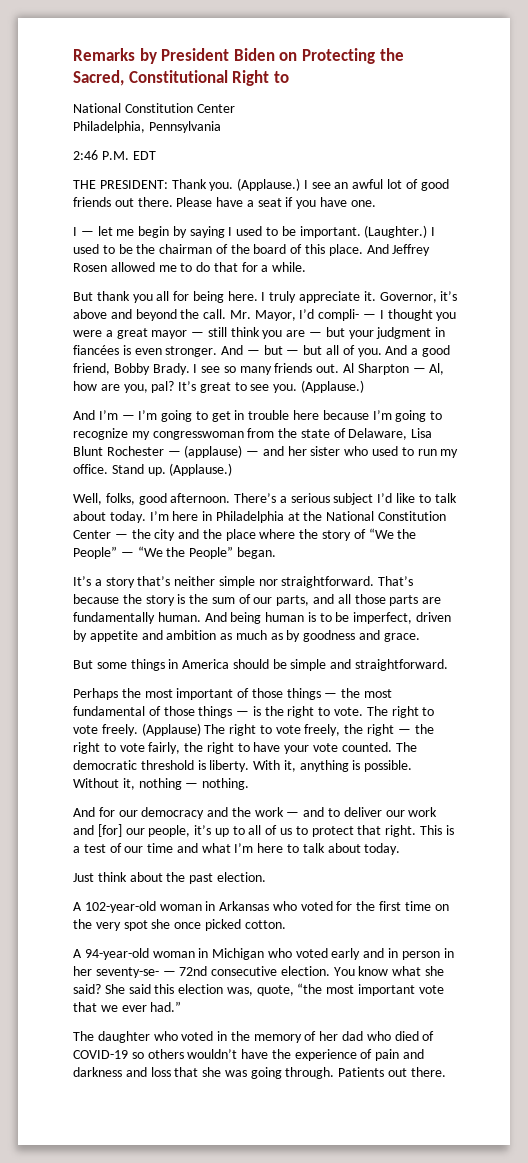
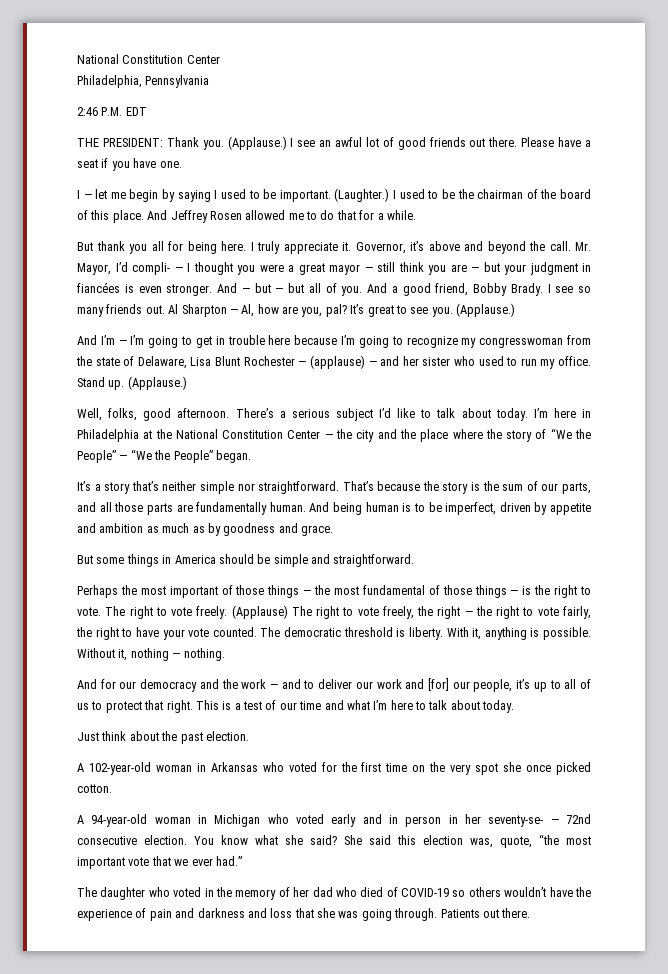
[73,48,404,64] [73,70,289,86] Remarks by President Biden on Protecting the Sacred, Constitutional Right to // -> (77, 59) none

